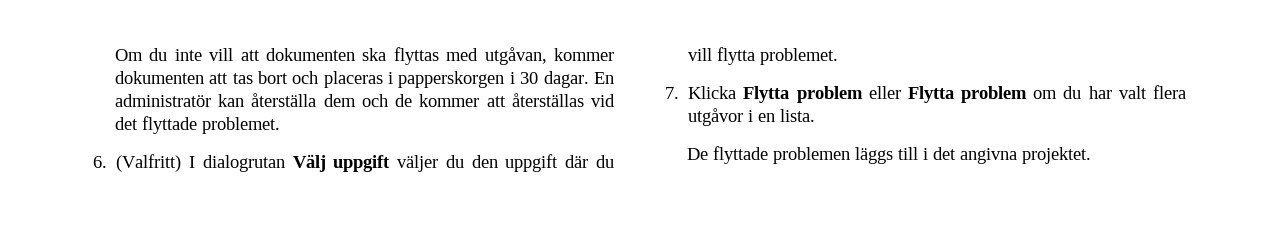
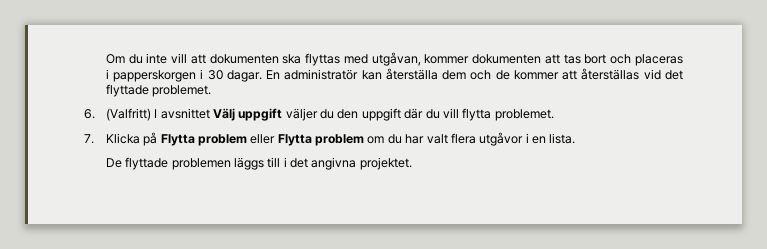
[202,155,285,172] dialogrutan -> [160,108,210,119] avsnittet
(737, 92) none -> [143,132,158,146] på

